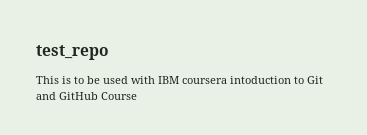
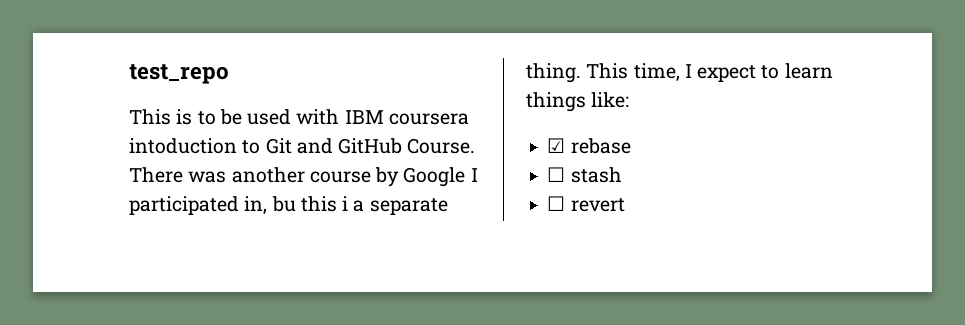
[101,92,137,100] Course -> [407,138,476,154] [129,167,478,187] [129,196,448,215] [526,63,833,83] [526,92,630,112] [547,138,631,154] [547,167,622,183] [547,196,625,212] Course. There was another course by Google I participated in, bu this i a separate thing. This time, I expect to learn things like: // ☑ rebase // ☐ stash // ☐ revert

